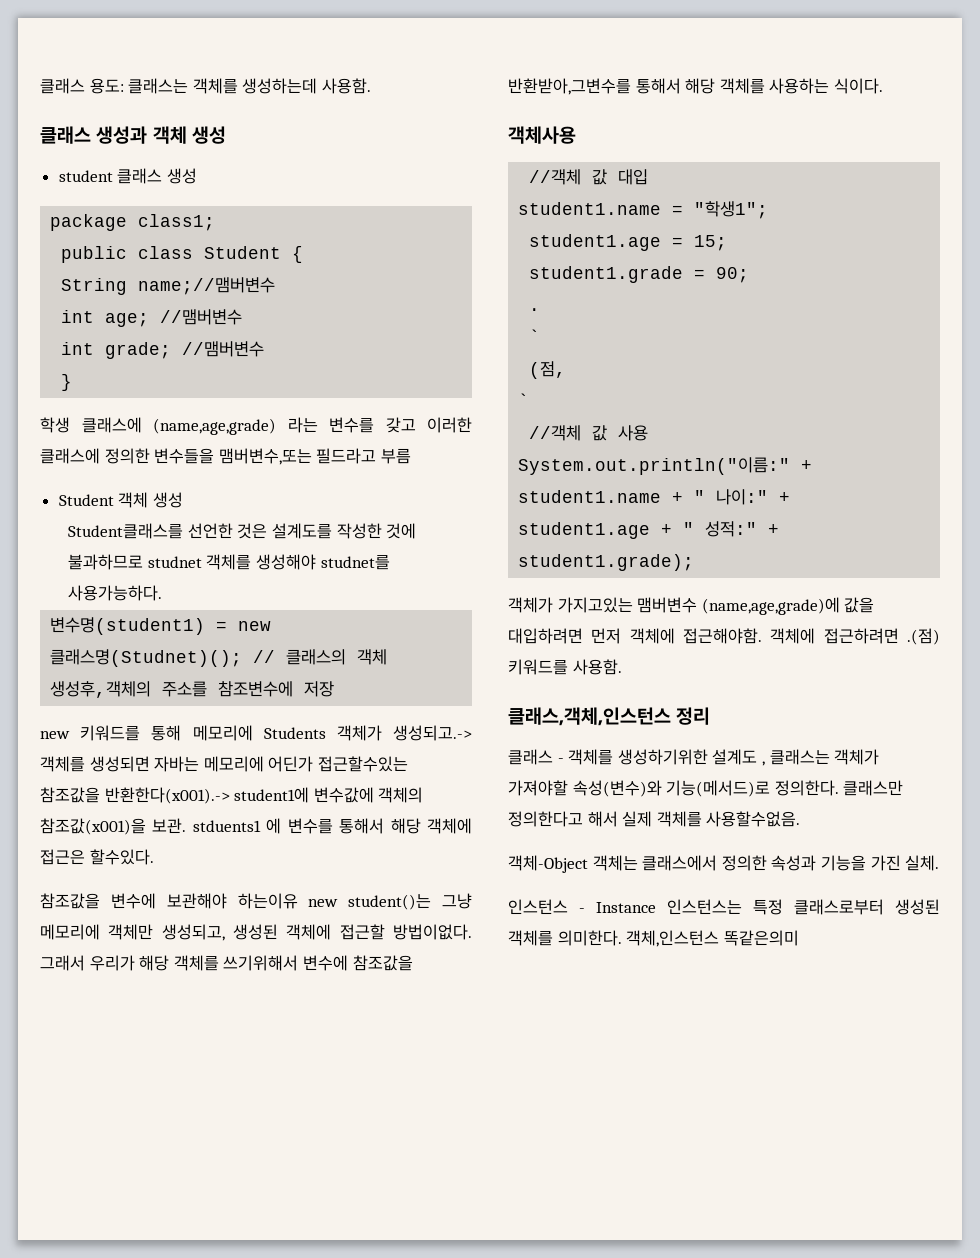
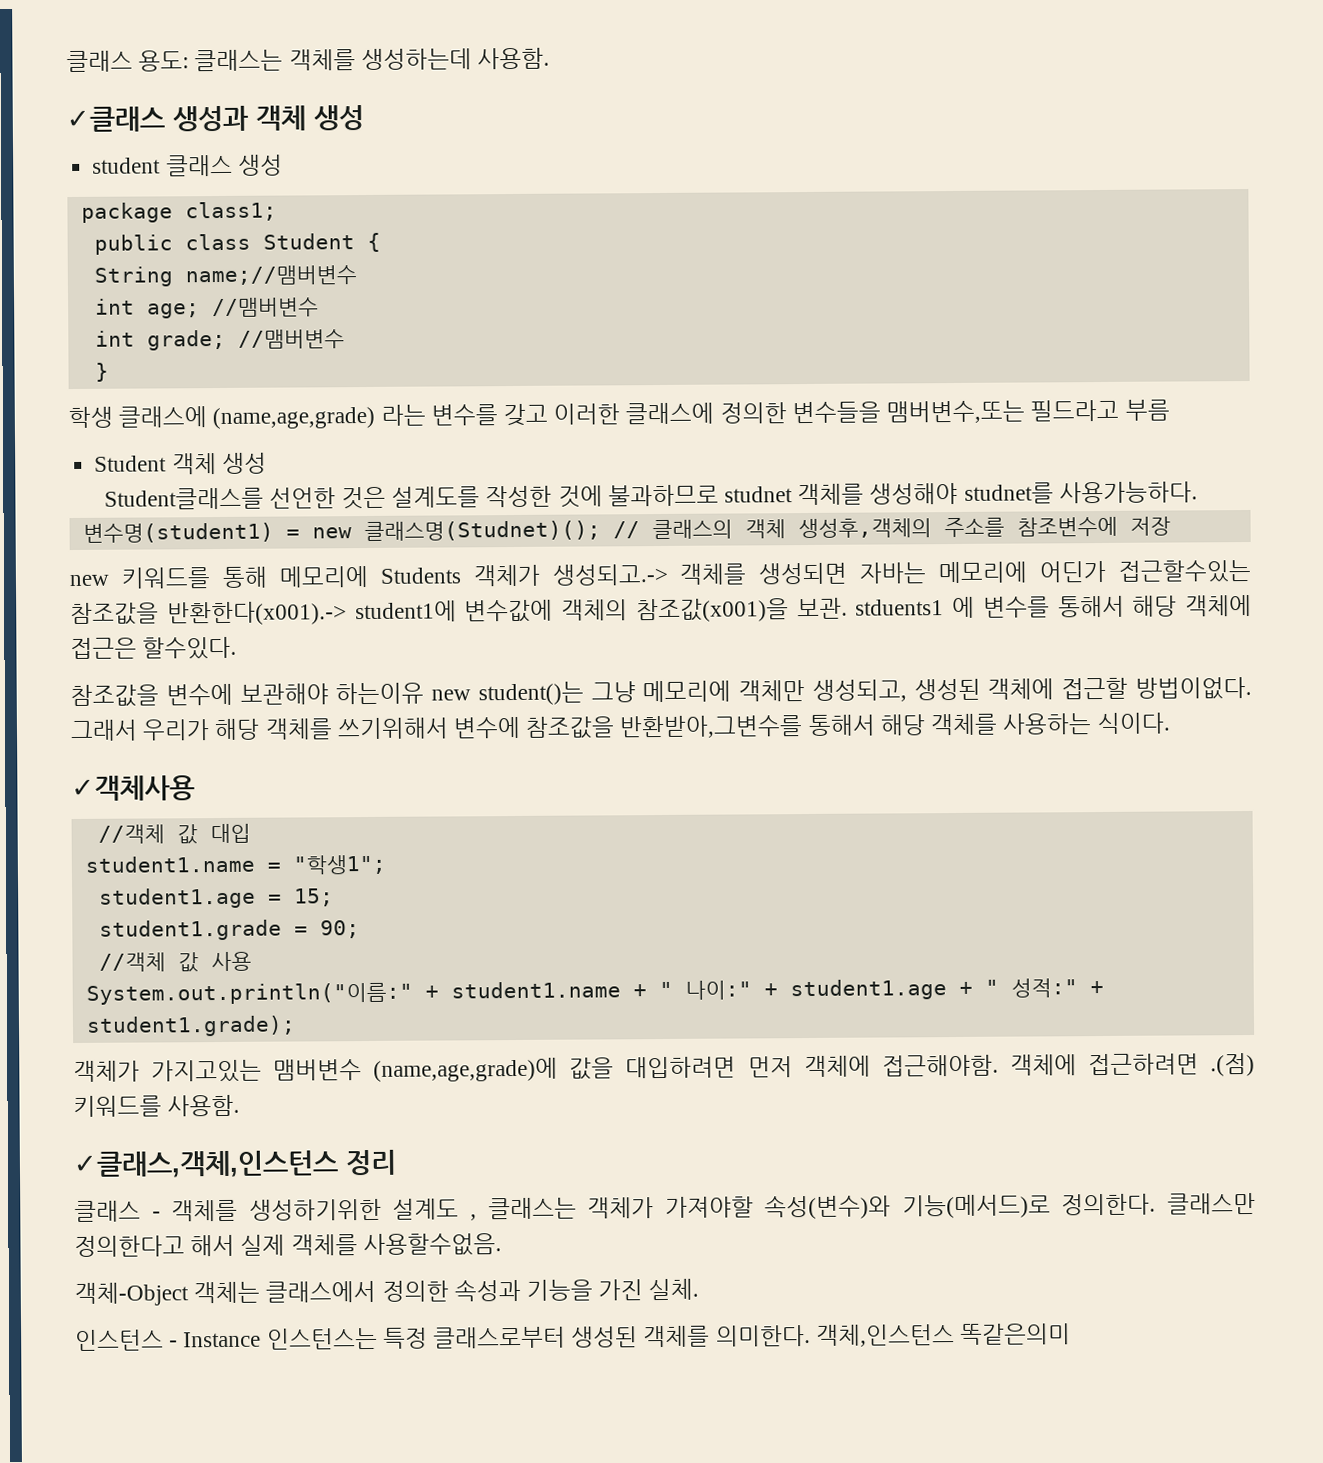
[40,126,91,144] 클래스 -> [66,106,165,133] ✓클래스
[508,126,576,144] 객체사용 -> [71,775,195,802] ✓객체사용
[529,308,541,311] [529,329,541,343] [529,361,567,379] [518,393,530,407] // . // ` // (점, // ` -> (360, 929) none
[508,707,671,726] 클래스,객체,인스턴스 -> [73,1150,339,1179] ✓클래스,객체,인스턴스

